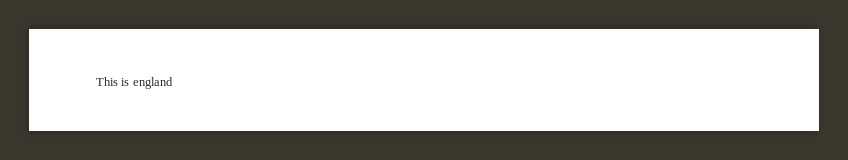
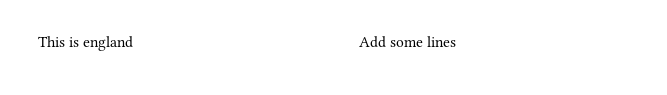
(173, 83) none -> [359,36,457,48] // Add some lines

